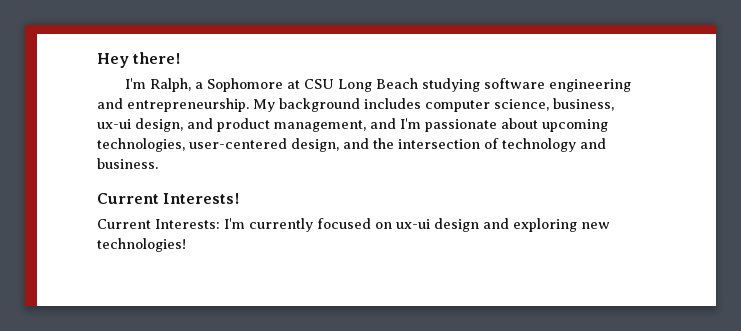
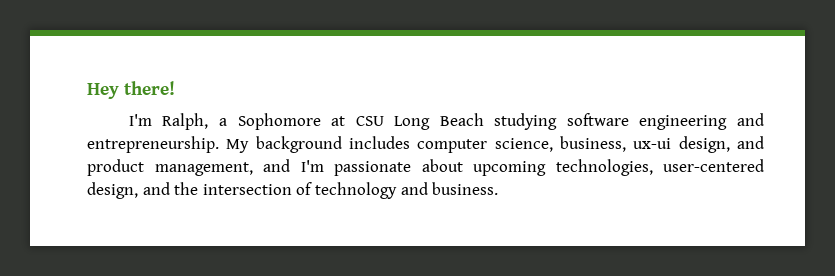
[97,193,240,204] [97,218,610,232] [97,238,186,252] // Current Interests! // Current Interests: I'm currently focused on ux-ui design and exploring new technologies! -> (499, 188) none

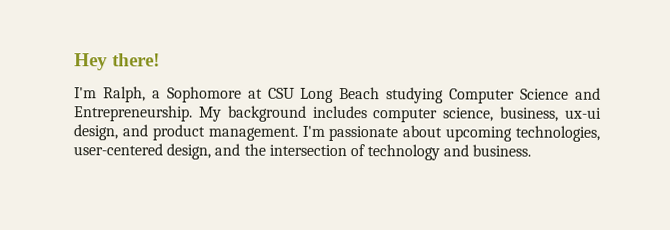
[566,113,764,130] [87,136,219,153] software engineering and entrepreneurship. -> [449,87,602,104] [73,105,193,122] Computer Science and Entrepreneurship.
[154,159,290,176] management, and -> [207,126,298,141] management.

